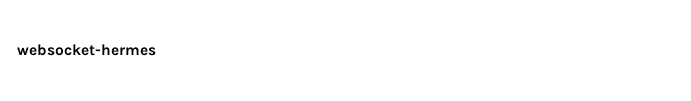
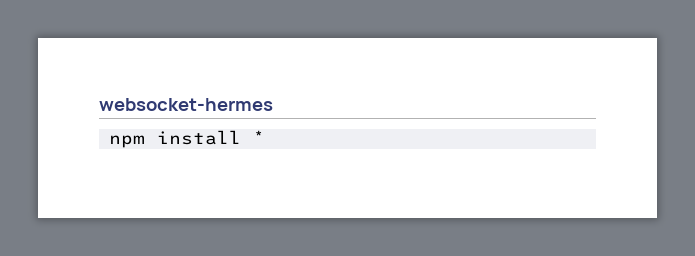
(156, 50) none -> [108,130,265,148] // npm install *

